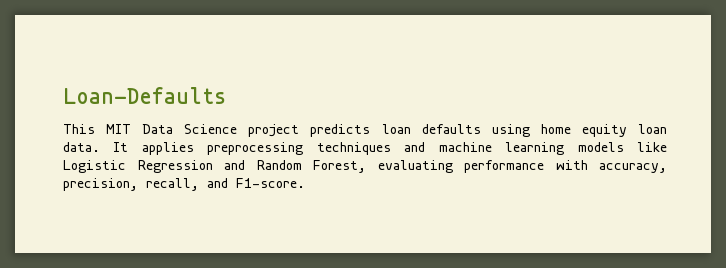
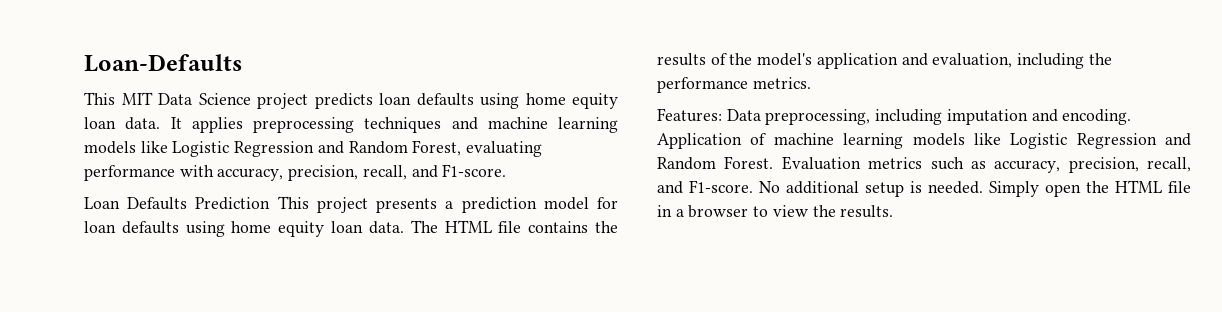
(305, 183) none -> [84,196,618,213] [84,220,618,237] [657,53,1112,69] [657,77,811,93] [657,108,1132,125] [657,133,1191,149] [657,156,1191,173] [657,180,1191,197] [657,205,894,218] // Loan Defaults Prediction This project presents a prediction model for loan defaults using home equity loan data. The HTML file contains the results of the model's application and evaluation, including the performance metrics. // Features: Data preprocessing, including imputation and encoding. Application of machine learning models like Logistic Regression and Random Forest. Evaluation metrics such as accuracy, precision, recall, and F1-score. No additional setup is needed. Simply open the HTML file in a browser to view the results.

